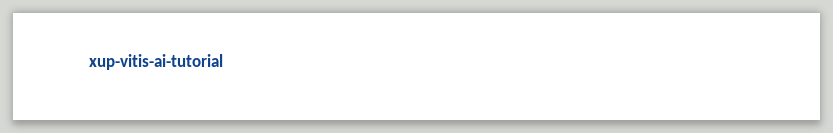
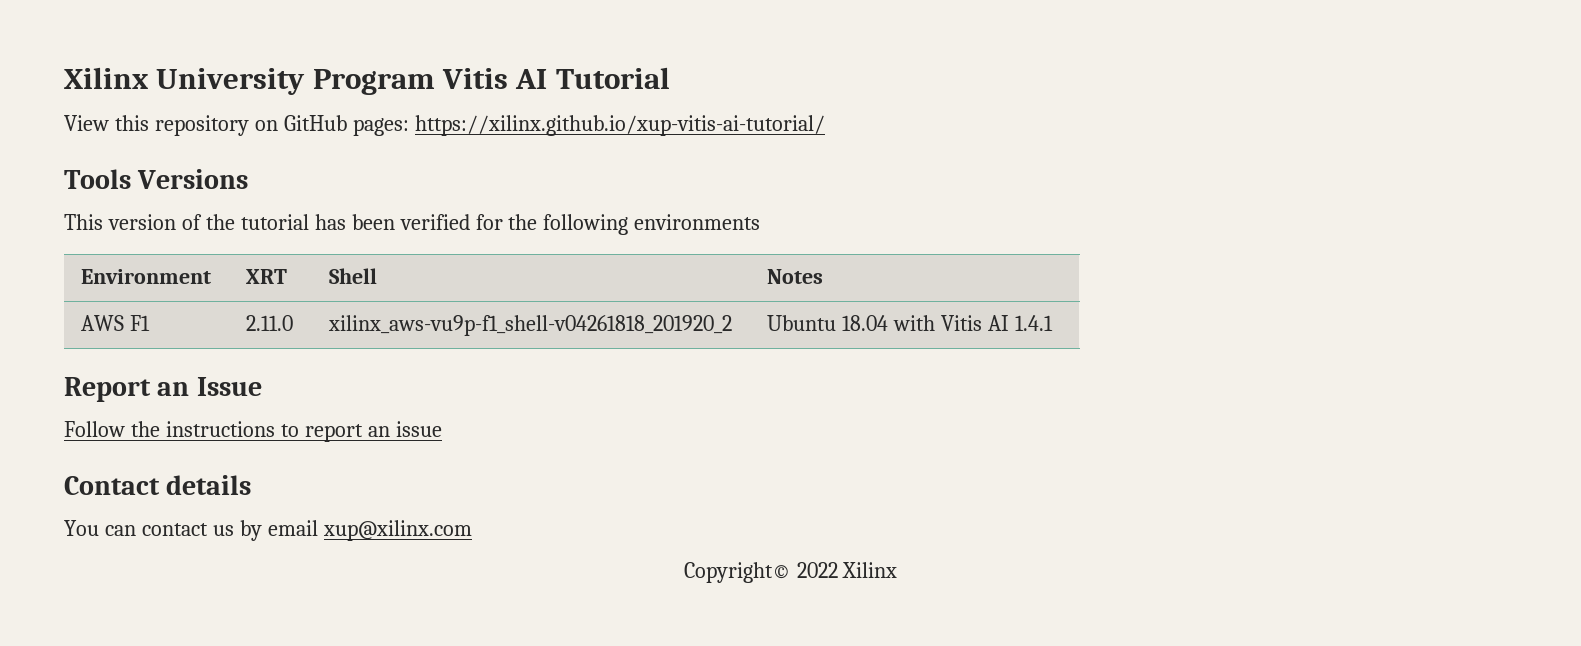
[89,54,223,70] xup-vitis-ai-tutorial -> [64,67,670,95] [64,115,825,136] [64,169,249,189] [64,214,761,235] [81,269,212,284] [246,269,288,284] [329,268,378,284] [767,269,824,284] [81,315,151,331] [246,315,294,331] [328,315,733,336] [767,315,1053,331] [64,377,262,402] [64,421,442,442] [64,475,252,495] [64,520,472,541] [683,562,898,583] Xilinx University Program Vitis AI Tutorial // View this repository on GitHub pages: https://xilinx.github.io/xup-vitis-ai-tutorial/ // Tools Versions // This version of the tutorial has been verified for the following environments // Environment | XRT | Shell | Notes // AWS F1 | 2.11.0 | xilinx_aws-vu9p-f1_shell-v04261818_201920_2 | Ubuntu 18.04 with Vitis AI 1.4.1 // Report an Issue // Follow the instructions to report an issue // Contact details // You can contact us by email xup@xilinx.com // Copyright© 2022 Xilinx

